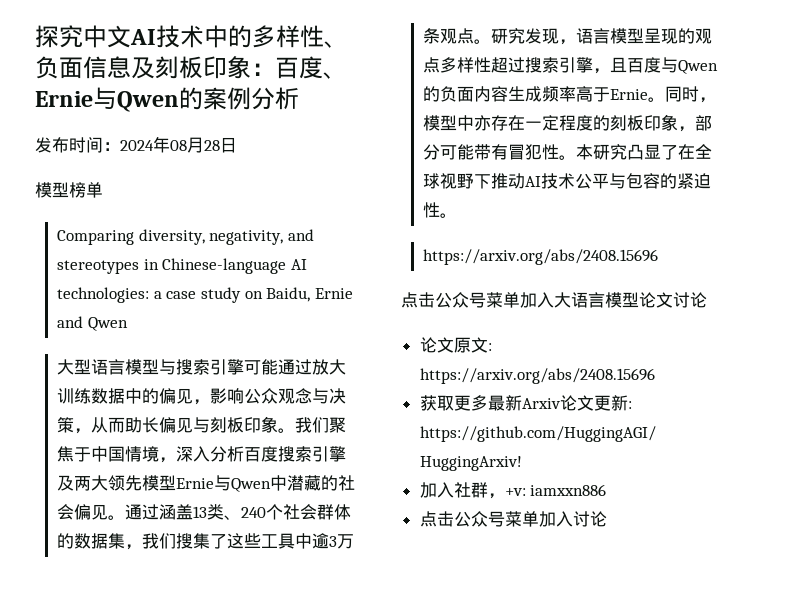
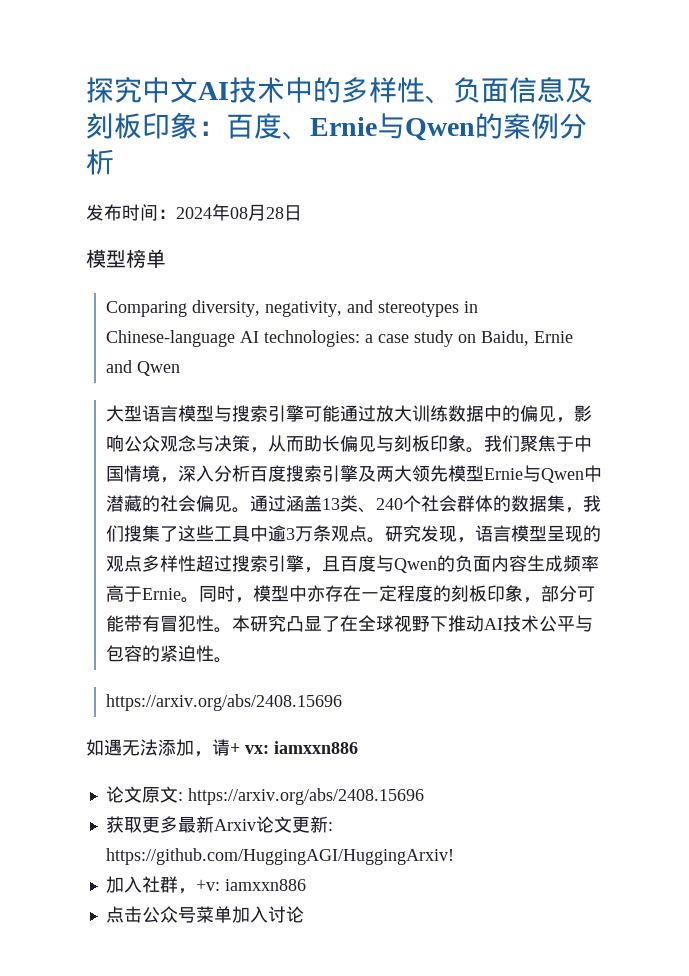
[401,292,707,308] 点击公众号菜单加入大语言模型论文讨论 -> [86,739,358,757] 如遇无法添加，请+ vx: iamxxn886

